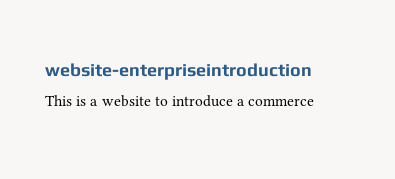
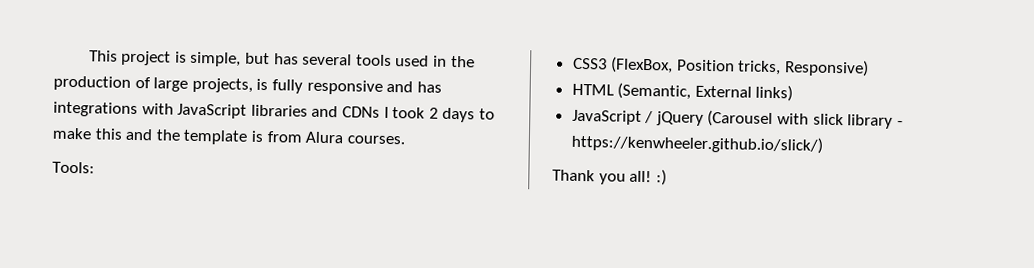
[45,63,312,80] [45,95,315,107] website-enterpriseintroduction // This is a website to introduce a commerce -> [88,50,475,68] [53,75,442,95] [53,101,495,123] [52,127,405,145] [52,161,95,174] [572,56,870,77] [571,82,794,102] [571,109,903,129] [570,133,823,154] [552,169,667,186] This project is simple, but has several tools used in the production of large projects, is fully responsive and has integrations with JavaScript libraries and CDNs I took 2 days to make this and the template is from Alura courses. // Tools: // CSS3 (FlexBox, Position tricks, Responsive) // HTML (Semantic, External links) // JavaScript / jQuery (Carousel with slick library - https://kenwheeler.github.io/slick/) // Thank you all! :)

